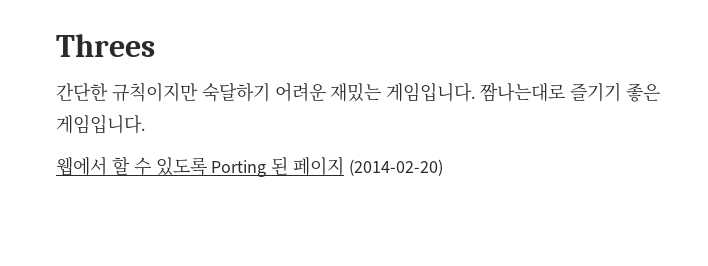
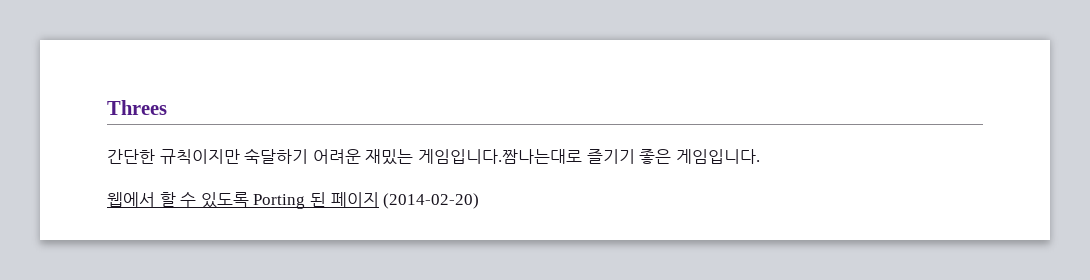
[386,82,566,102] 게임입니다. 짬나는대로 -> [417,149,582,164] 게임입니다.짬나는대로

